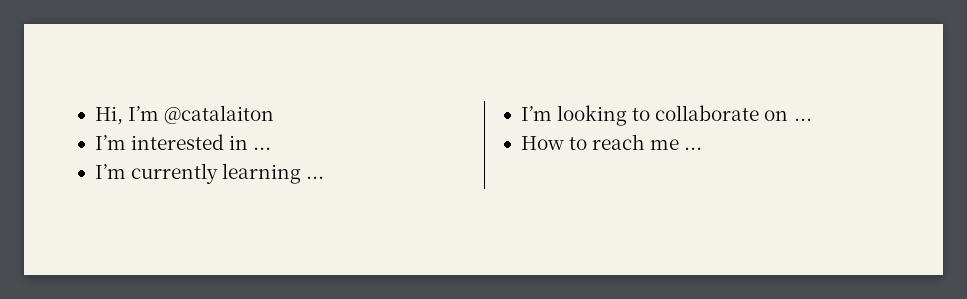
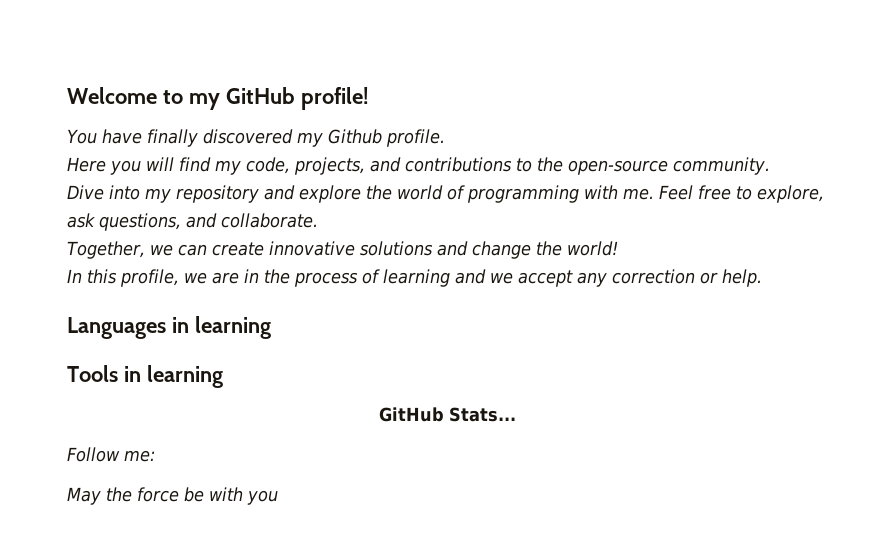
[94,105,275,125] [94,134,272,150] [94,163,325,184] [520,105,812,126] [520,134,703,150] Hi, I’m @catalaiton // I’m interested in ... // I’m currently learning ... // I’m looking to collaborate on ... // How to reach me ... -> [67,87,369,110] [67,129,445,147] [67,157,770,175] [67,185,824,203] [67,213,318,231] [67,241,618,259] [67,269,762,287] [67,316,271,339] [67,365,223,388] [378,407,516,422] [67,447,155,462] [67,487,278,505] Welcome to my GitHub profile! // You have finally discovered my Github profile. // Here you will find my code, projects, and contributions to the open-source community. // Dive into my repository and explore the world of programming with me. Feel free to explore, ask questions, and collaborate. // Together, we can create innovative solutions and change the world! // In this profile, we are in the process of learning and we accept any correction or help. // Languages in learning // Tools in learning // GitHub Stats... // Follow me: // May the force be with you

